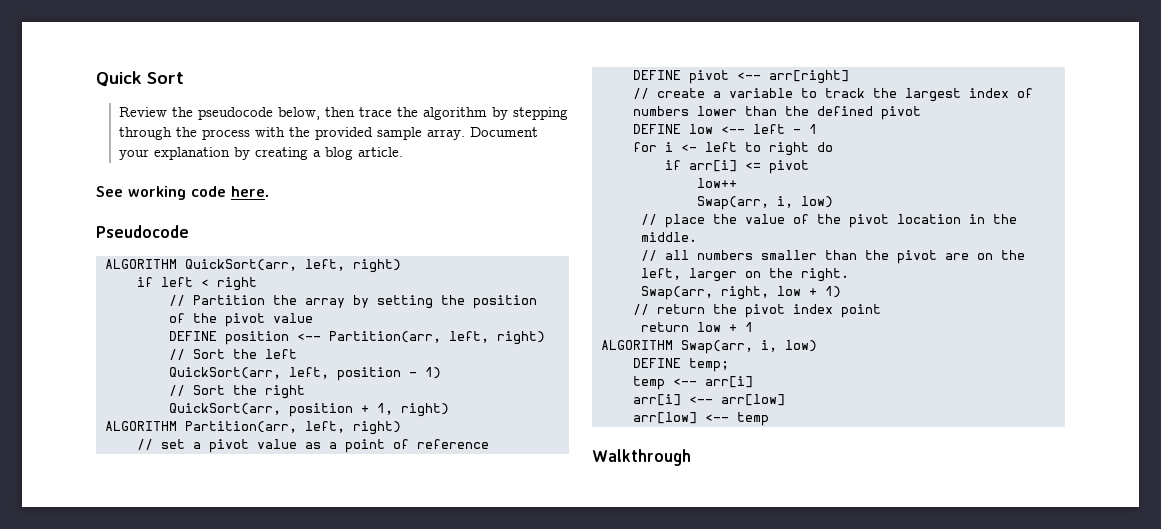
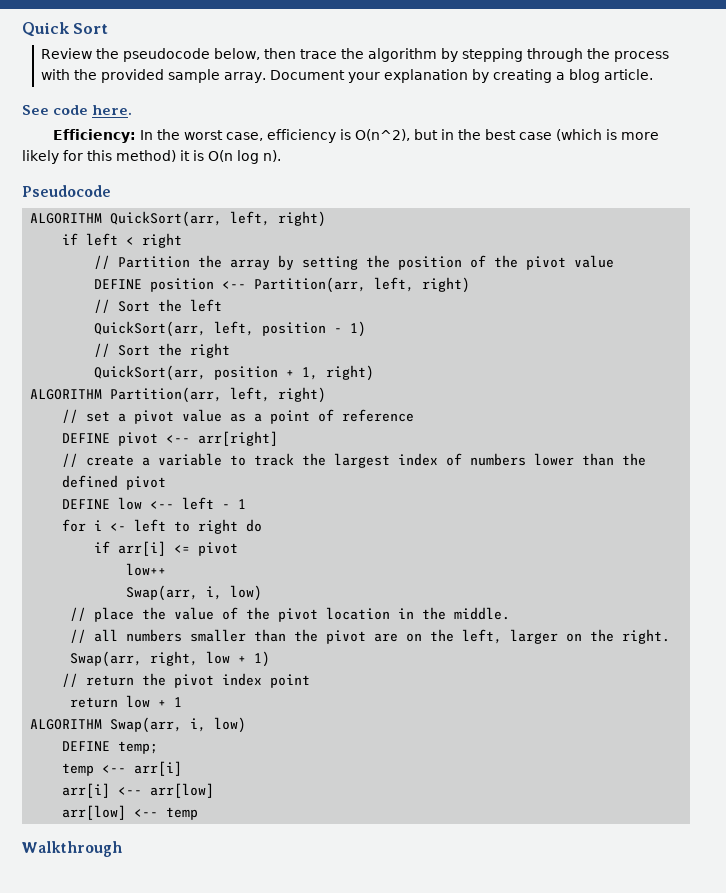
[128,186,186,200] working -> (49, 110) none
(269, 191) none -> [53,129,660,143] [22,150,281,164] // Efficiency: In the worst case, efficiency is O(n^2), but in the best case (which is more likely for this method) it is O(n log n).

